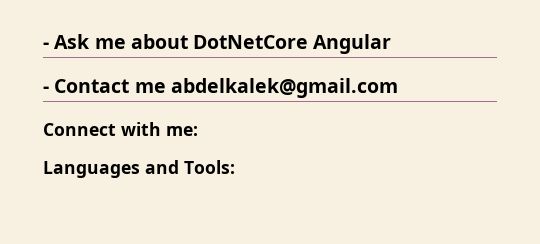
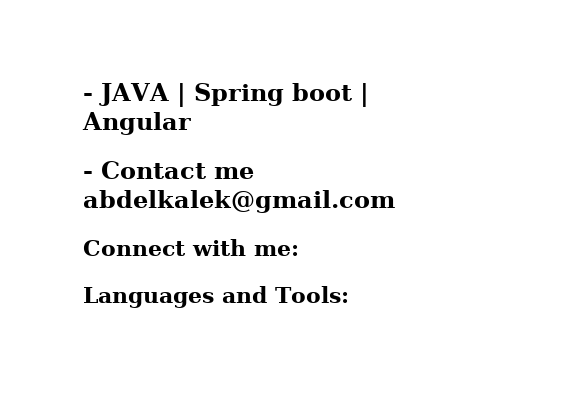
[43,34,309,49] - Ask me about DotNetCore -> [83,83,369,107] - JAVA | Spring boot |

